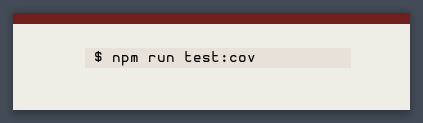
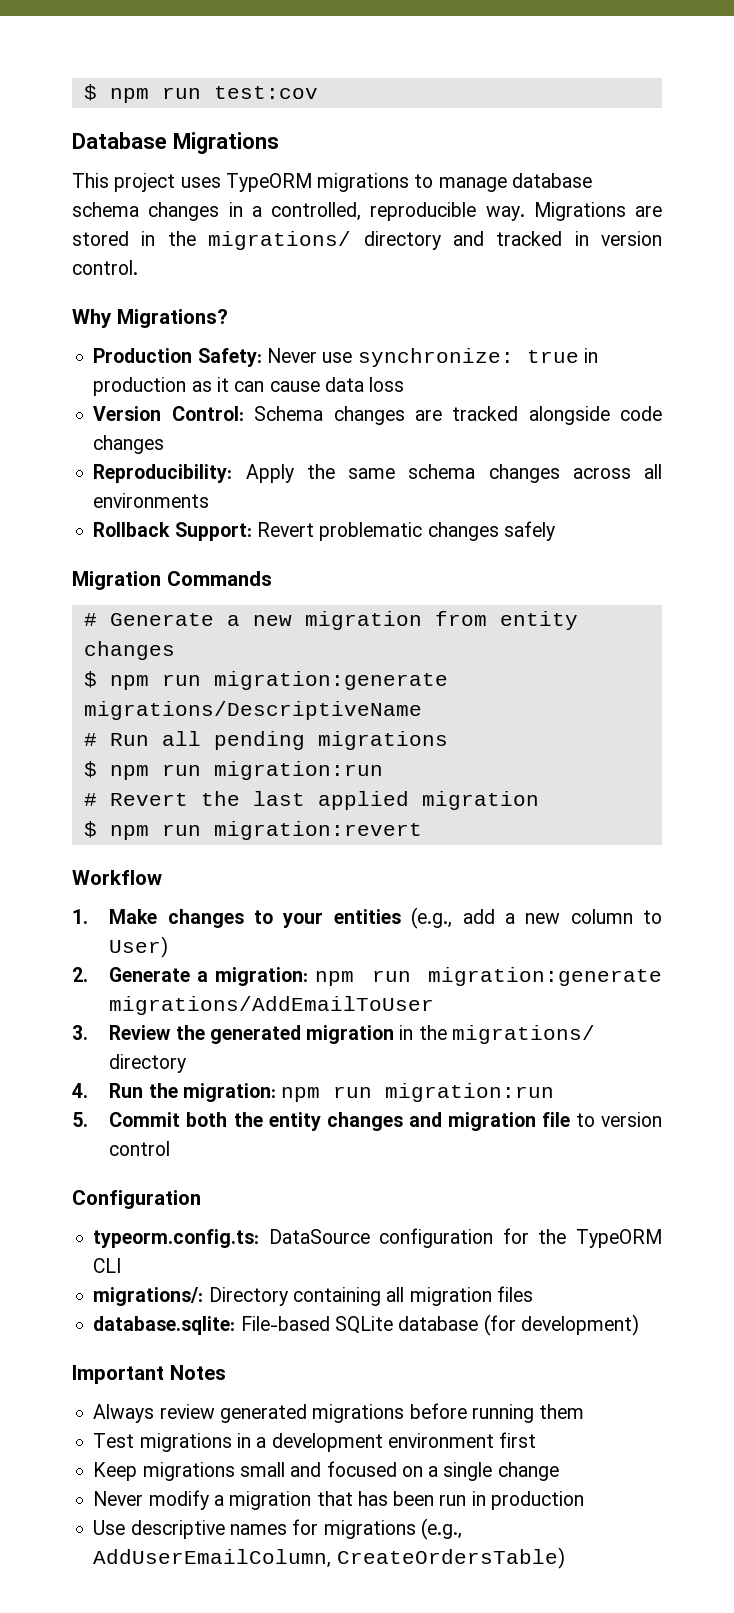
(256, 56) none -> [72,132,279,154] [72,173,592,192] [72,202,662,221] [72,231,662,250] [72,260,138,275] [72,309,228,328] [93,348,598,367] [93,377,405,396] [93,406,662,425] [93,435,165,454] [93,464,662,483] [93,493,210,508] [93,521,555,541] [72,571,272,590] [83,611,578,630] [83,641,175,660] [83,671,448,690] [83,701,422,720] [83,731,448,750] [83,761,383,780] [83,791,539,810] [83,821,422,840] [72,870,162,885] [72,907,663,929] [109,936,169,958] [72,967,663,986] [109,996,435,1015] [72,1025,595,1044] [109,1054,187,1073] [72,1083,555,1102] [72,1112,662,1131] [109,1141,171,1156] [72,1190,201,1209] [93,1228,662,1248] [93,1258,122,1273] [93,1286,533,1306] [93,1314,639,1336] [72,1365,226,1384] [93,1403,585,1423] [93,1432,537,1452] [93,1461,559,1481] [93,1490,584,1510] [93,1518,462,1540] [93,1547,565,1569] // Database Migrations // This project uses TypeORM migrations to manage database schema changes in a controlled, reproducible way. Migrations are stored in the migrations/ directory and tracked in version control. // Why Migrations? // Production Safety: Never use synchronize: true in production as it can cause data loss // Version Control: Schema changes are tracked alongside code changes // Reproducibility: Apply the same schema changes across all environments // Rollback Support: Revert problematic changes safely // Migration Commands // # Generate a new migration from entity changes // $ npm run migration:generate migrations/DescriptiveName // # Run all pending migrations // $ npm run migration:run // # Revert the last applied migration // $ npm run migration:revert // Workflow // 1. Make changes to your entities (e.g., add a new column to User) // 2. Generate a migration: npm run migration:generate migrations/AddEmailToUser // 3. Review the generated migration in the migrations/ directory // 4. Run the migration: npm run migration:run // 5. Commit both the entity changes and migration file to version control // Configuration // typeorm.config.ts: DataSource configuration for the TypeORM CLI // migrations/: Directory containing all migration files // database.sqlite: File-based SQLite database (for development) // Important Notes // Always review generated migrations before running them // Test migrations in a development environment first // Keep migrations small and focused on a single change // Never modify a migration that has been run in production // Use descriptive names for migrations (e.g., AddUserEmailColumn, CreateOrdersTable)

